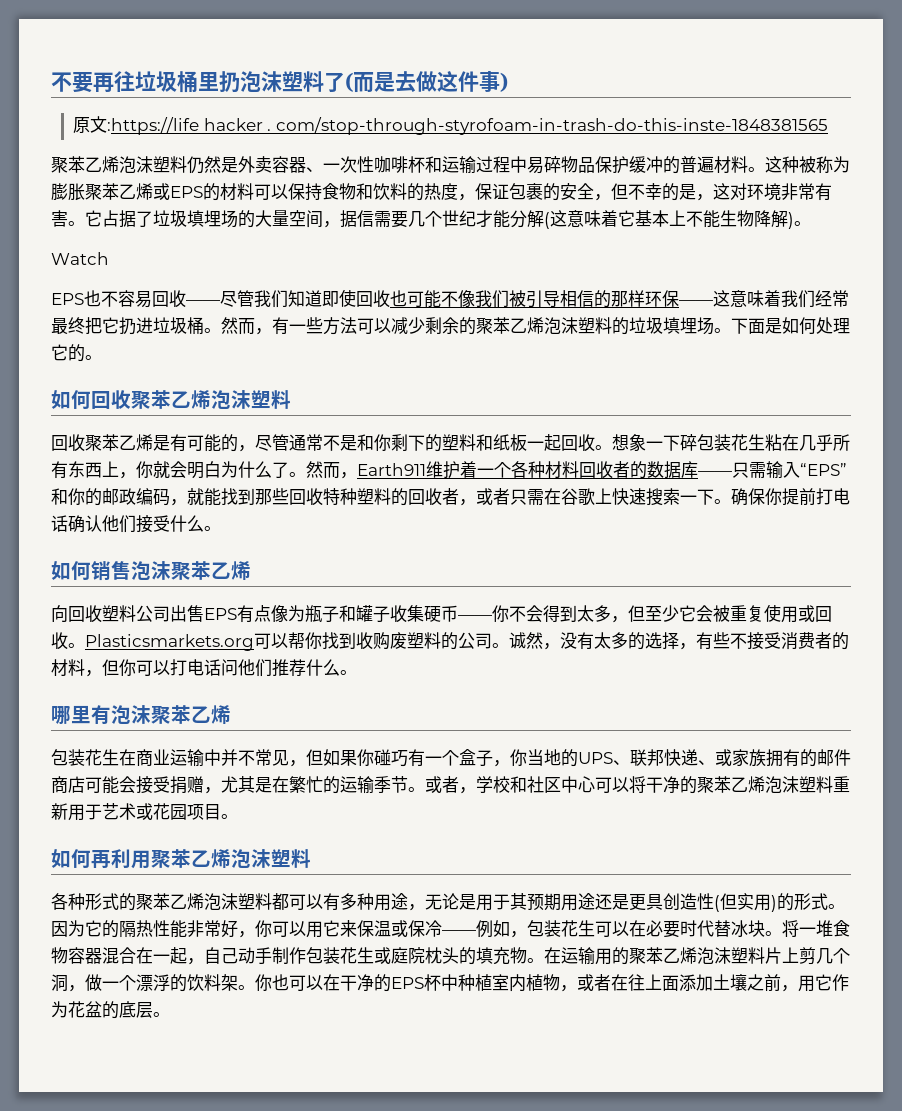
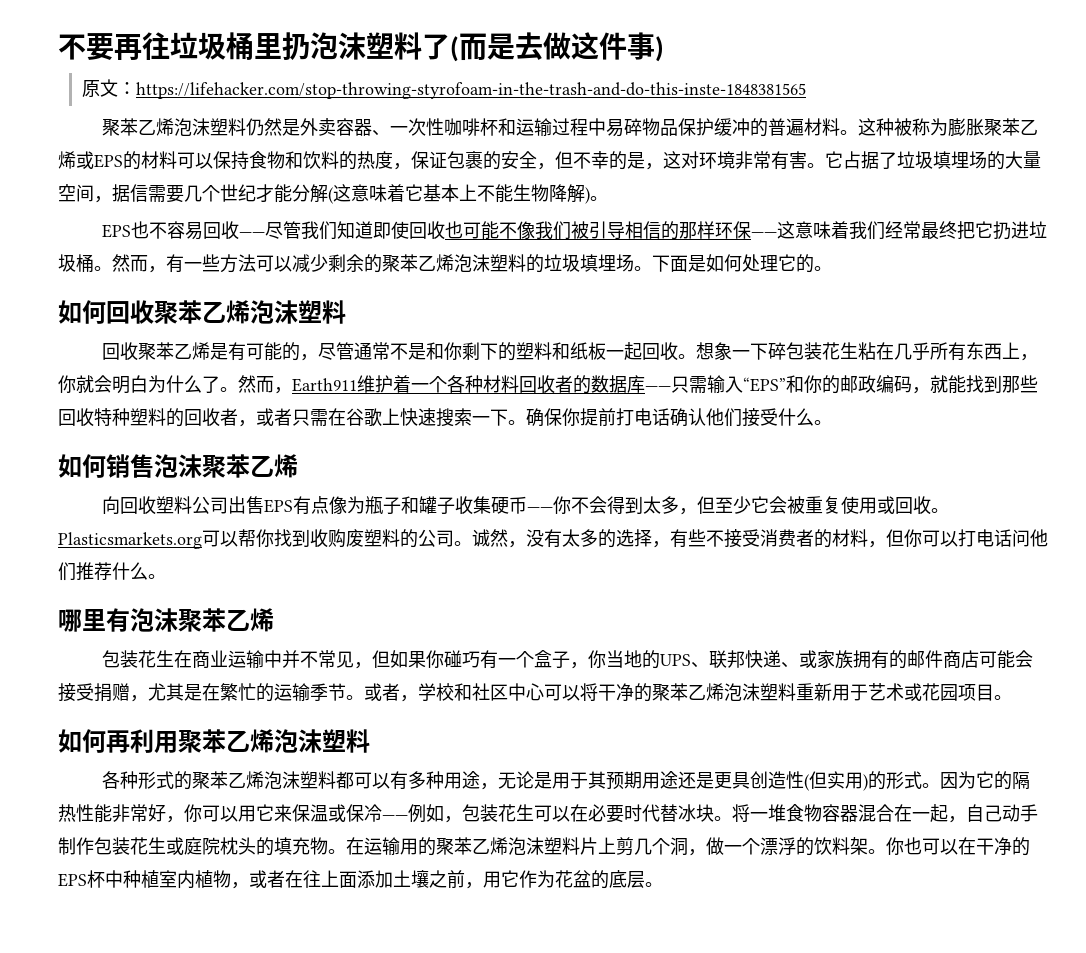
[107,117,828,135] :https://life hacker . com/stop-through-styrofoam-in-trash-do-this-inste-1848381565 -> [118,82,807,99] ：https://lifehacker.com/stop-throwing-styrofoam-in-the-trash-and-do-this-inste-1848381565
[51,252,109,265] // Watch -> (608, 198) none

